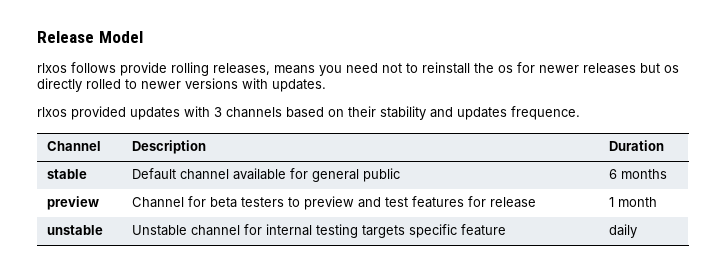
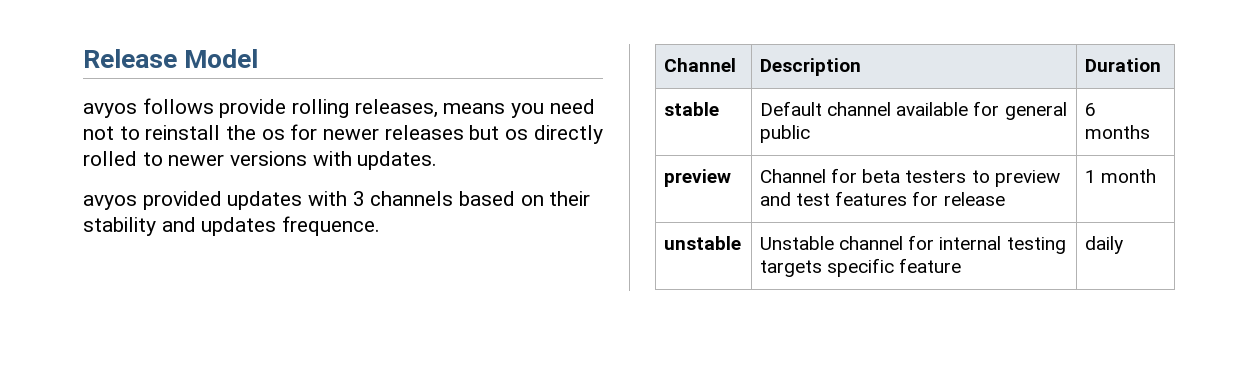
[37,63,67,73] rlxos -> [83,103,137,118] avyos
[37,107,67,117] rlxos -> [83,195,137,210] avyos

